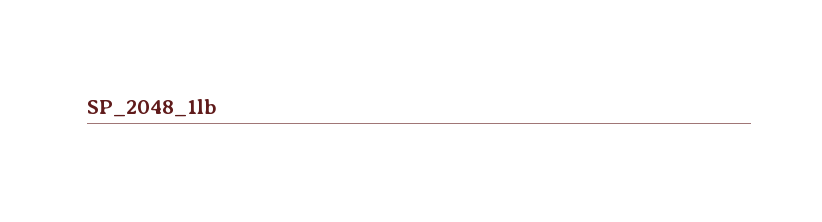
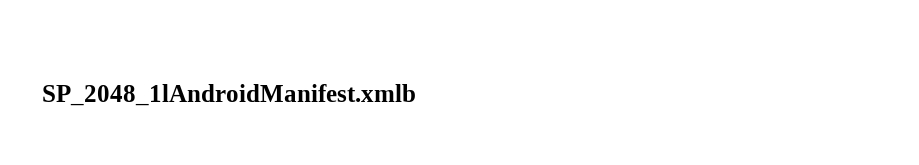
[87,99,217,117] SP_2048_1lb -> [42,84,416,106] SP_2048_1lAndroidManifest.xmlb

